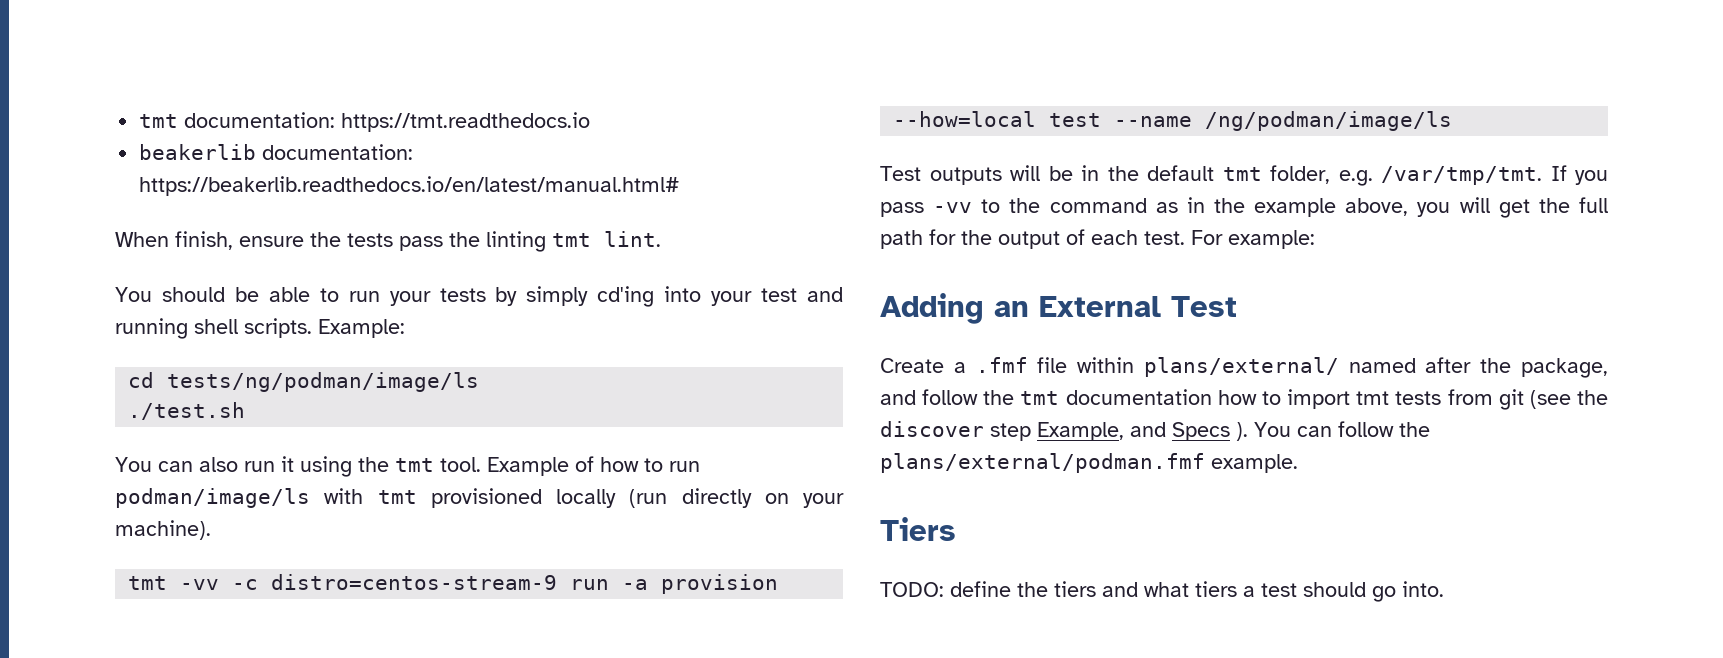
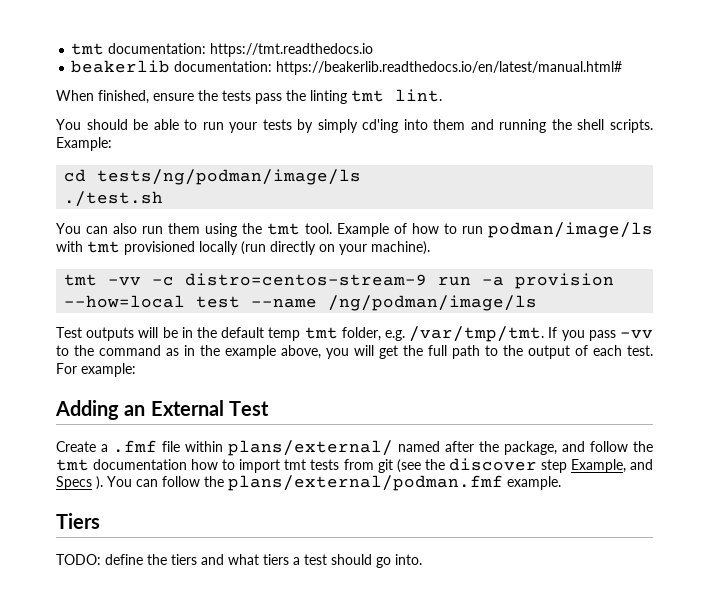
[175,231,233,250] finish, -> [98,90,149,104] finished,
[711,288,798,306] your test -> [433,119,466,130] them
(188, 328) none -> [551,119,572,130] the
[281,456,294,472] it -> [168,223,200,234] them
(1214, 173) none -> [268,327,301,341] temp
[929,229,956,245] for -> [485,345,498,356] to

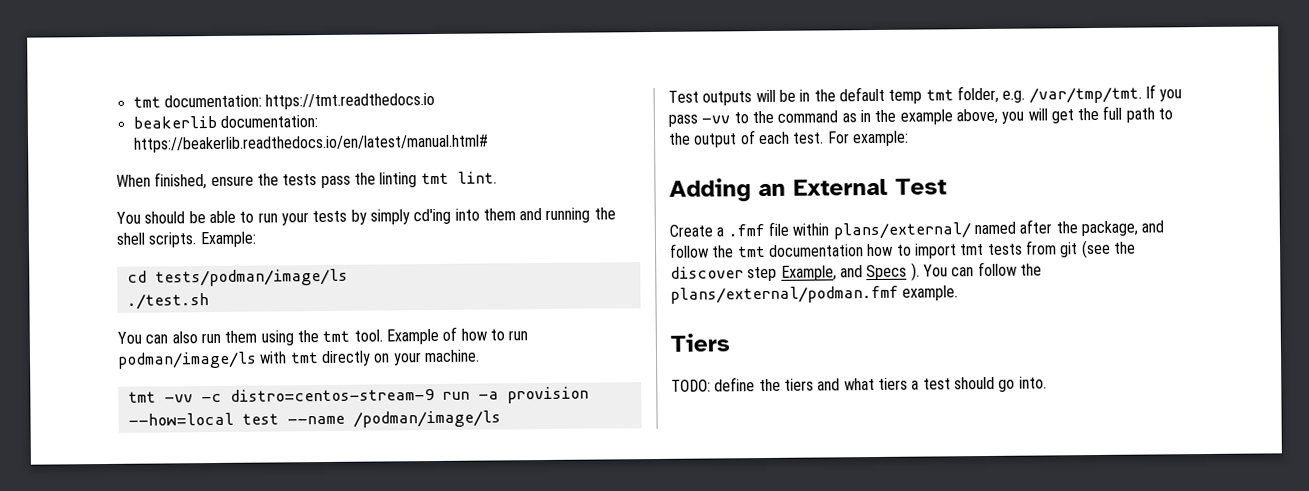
[97,169,362,185] tests/ng/podman/image/ls -> [154,268,348,287] tests/podman/image/ls
[124,241,266,255] provisioned locally (run -> (319, 358) none
[371,241,430,255] machine). -> [423,349,480,363] machine.
[328,295,538,311] /ng/podman/image/ls -> [352,410,501,428] /podman/image/ls

